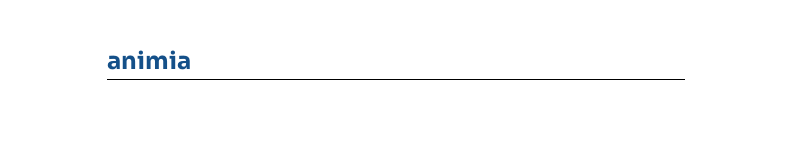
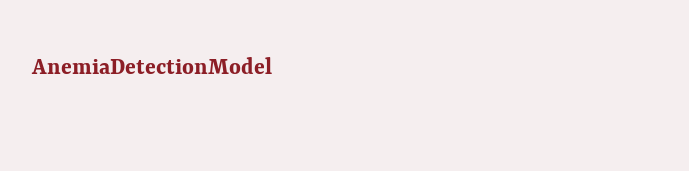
[107,50,191,70] animia -> [31,57,272,74] AnemiaDetectionModel

